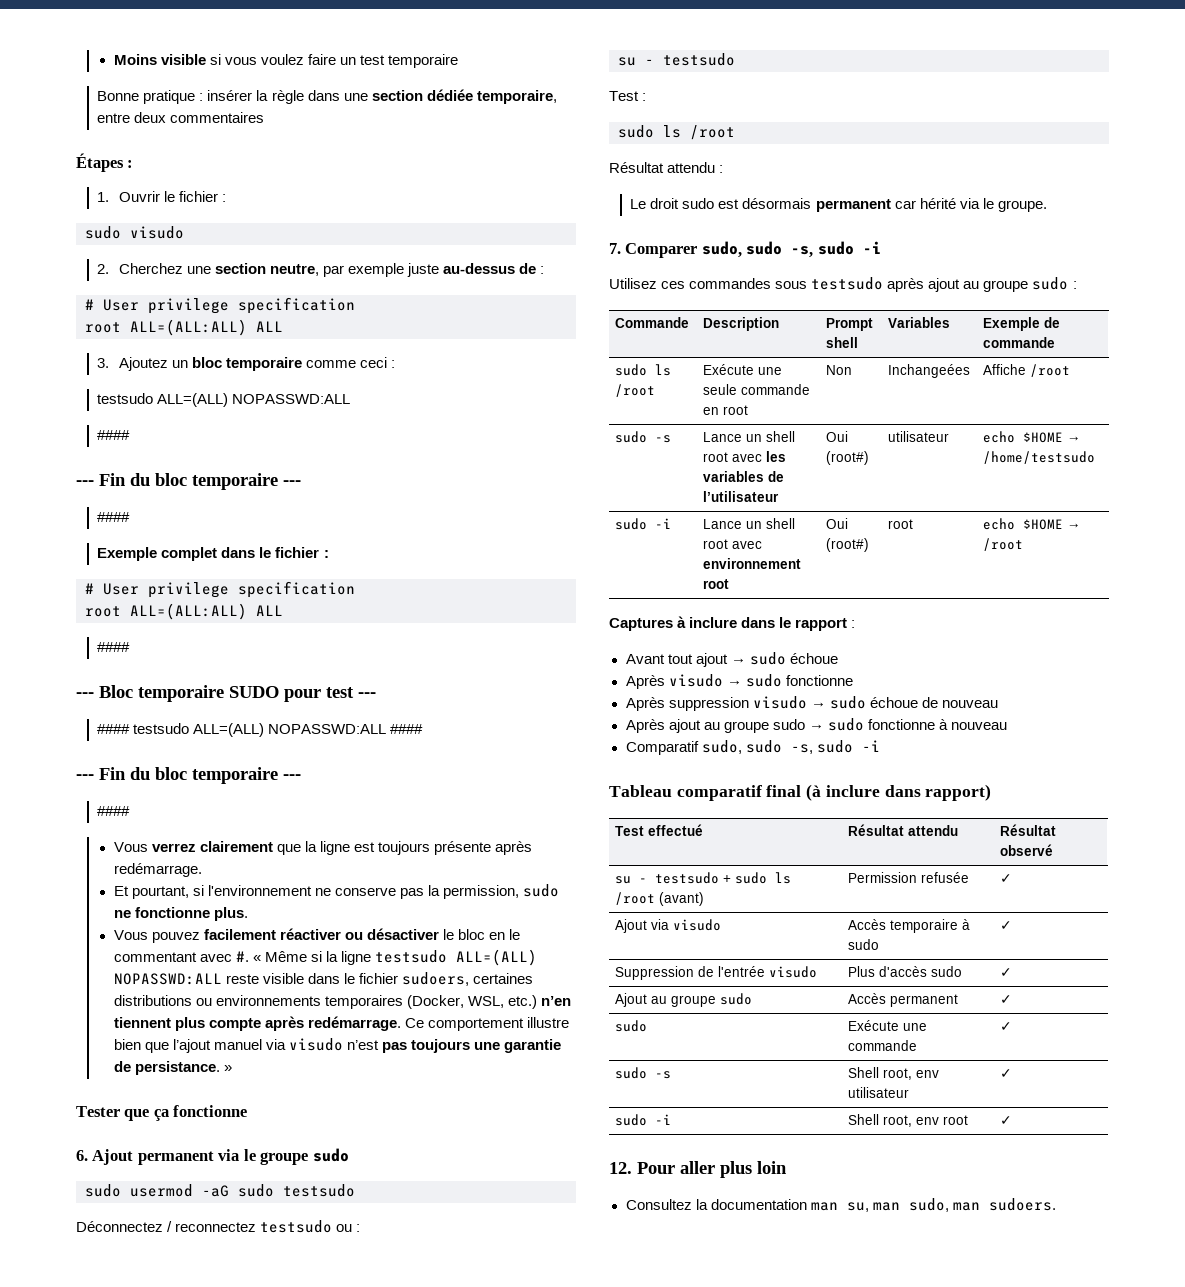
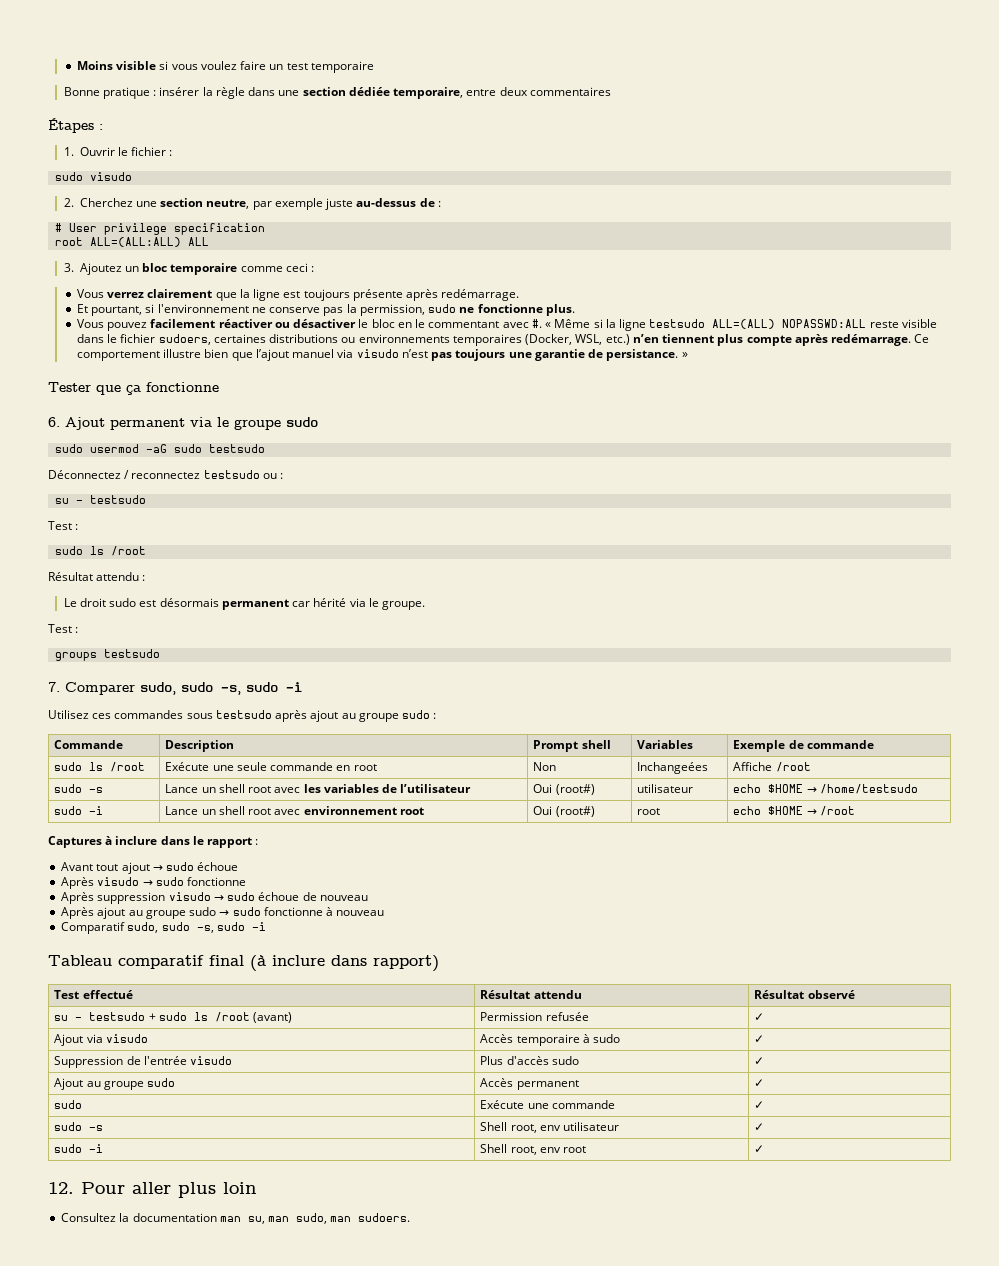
[97,393,351,407] [97,430,131,440] [76,473,301,490] [97,512,131,522] [97,547,329,561] [85,581,355,598] [85,603,283,620] [97,642,131,652] [76,685,376,702] [97,723,424,737] [76,767,301,784] [97,806,131,816] // testsudo ALL=(ALL) NOPASSWD:ALL // #### // --- Fin du bloc temporaire --- // #### // Exemple complet dans le fichier : // # User privilege specification // root ALL=(ALL:ALL) ALL // #### // --- Bloc temporaire SUDO pour test --- // #### testsudo ALL=(ALL) NOPASSWD:ALL #### // --- Fin du bloc temporaire --- // #### -> (315, 269) none
(1047, 206) none -> [48,624,79,633] [55,649,161,661] // Test : // groups testsudo

